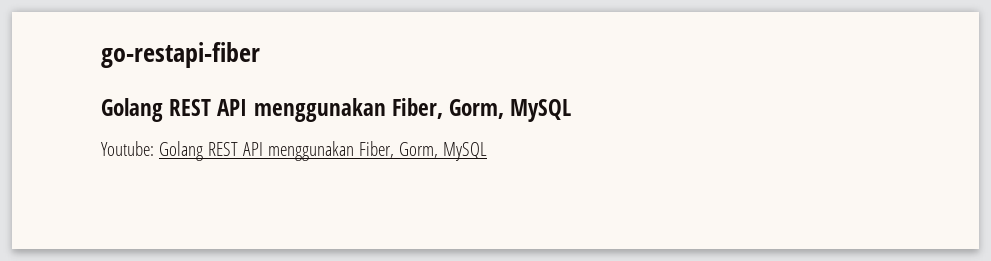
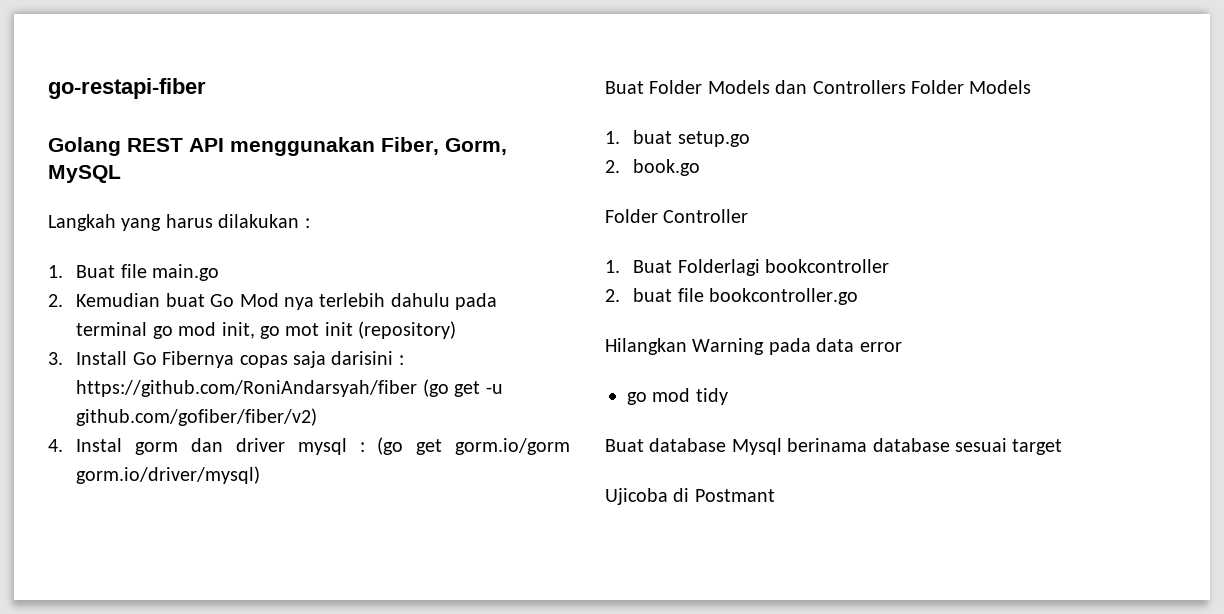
[101,141,487,161] Youtube: Golang REST API menggunakan Fiber, Gorm, MySQL -> [48,214,310,231] [48,264,220,281] [48,293,498,310] [76,321,457,339] [48,351,404,368] [76,379,503,397] [76,408,318,426] [48,437,571,455] [76,466,261,484] [605,80,1032,94] [605,130,750,147] [605,159,701,176] [605,209,749,223] [605,259,890,276] [605,288,859,305] [605,338,902,355] [627,388,728,405] [605,438,1063,455] [605,488,775,505] Langkah yang harus dilakukan : // 1. Buat file main.go // 2. Kemudian buat Go Mod nya terlebih dahulu pada terminal go mod init, go mot init (repository) // 3. Install Go Fibernya copas saja darisini : https://github.com/RoniAndarsyah/fiber (go get -u github.com/gofiber/fiber/v2) // 4. Instal gorm dan driver mysql : (go get gorm.io/gorm gorm.io/driver/mysql) // Buat Folder Models dan Controllers Folder Models // 1. buat setup.go // 2. book.go // Folder Controller // 1. Buat Folderlagi bookcontroller // 2. buat file bookcontroller.go // Hilangkan Warning pada data error // go mod tidy // Buat database Mysql berinama database sesuai target // Ujicoba di Postmant

